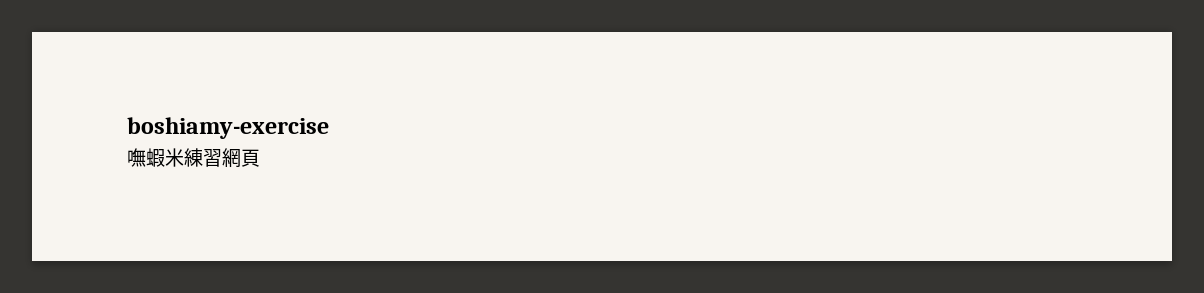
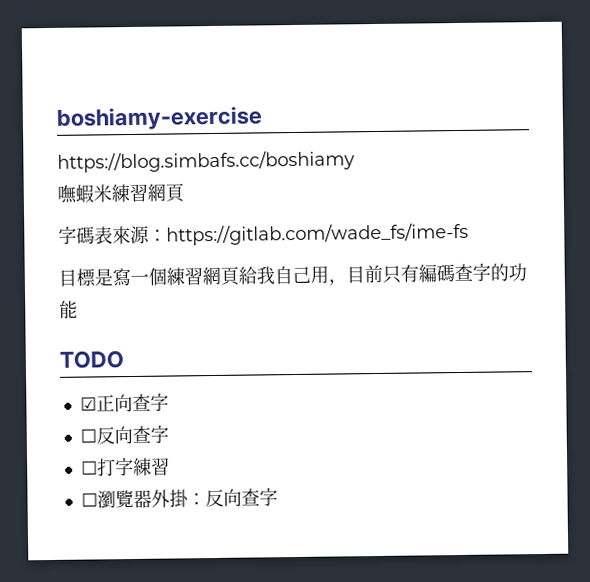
(329, 128) none -> [57,150,355,173] // https://blog.simbafs.cc/boshiamy
(260, 158) none -> [58,222,469,246] [58,262,527,287] [59,300,78,319] [59,350,124,369] [79,392,169,413] [79,424,169,445] [80,456,170,477] [80,487,278,509] // 字碼表來源：https://gitlab.com/wade_fs/ime-fs // 目標是寫一個練習網頁給我自己用，目前只有編碼查字的功能 // TODO // ☑正向查字 // ☐反向查字 // ☐打字練習 // ☐瀏覽器外掛：反向查字

